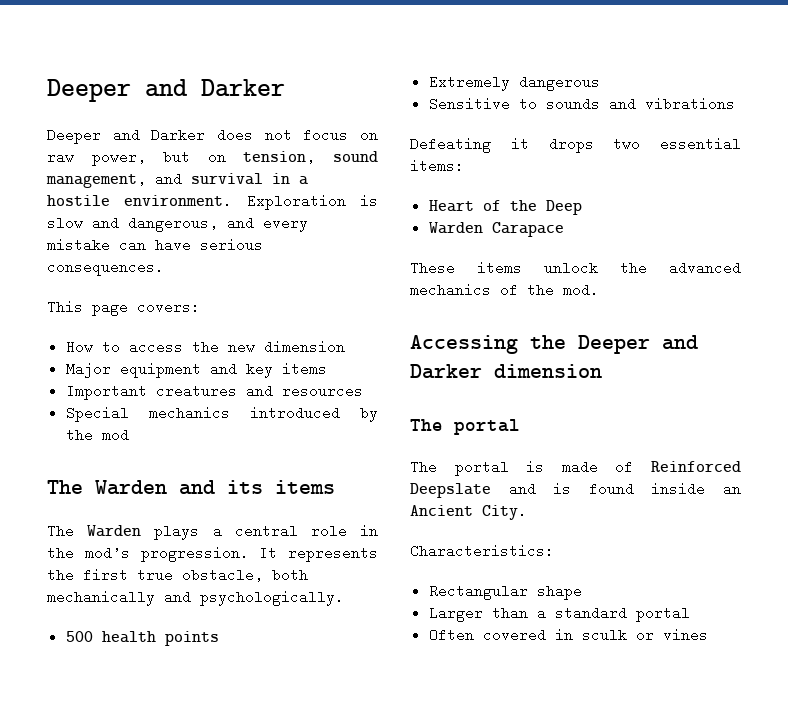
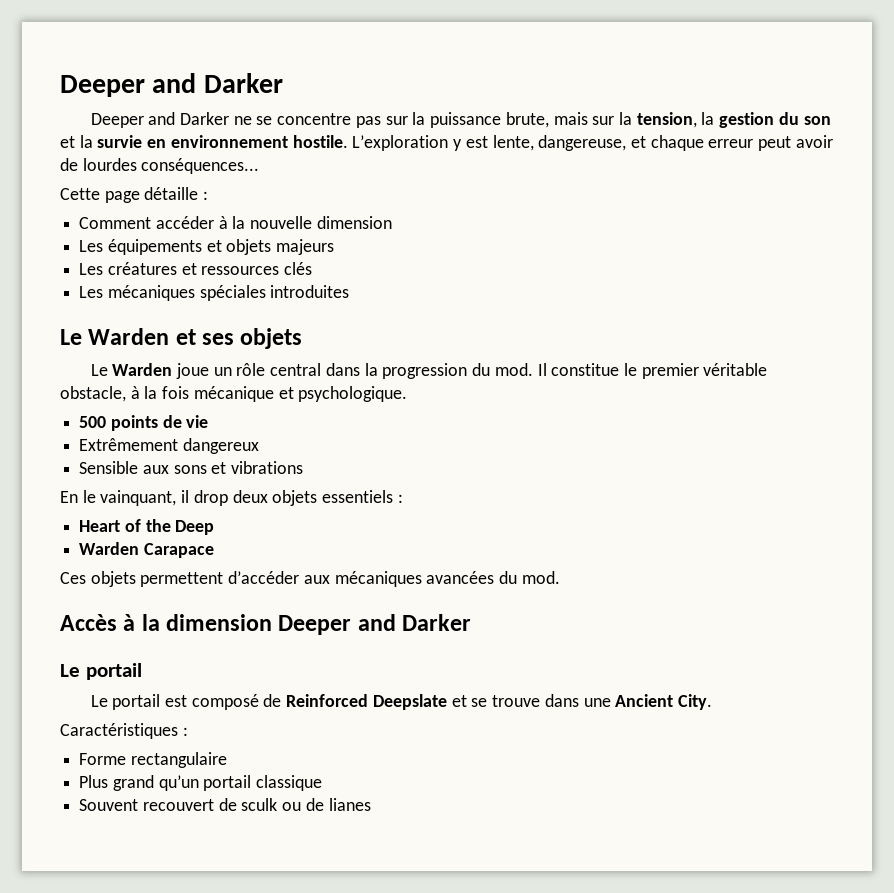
[217,128,378,142] [47,150,378,166] [46,172,308,188] [47,194,378,210] [47,216,308,232] [47,238,263,252] [47,260,164,276] [47,300,200,316] [65,340,345,354] [65,362,327,378] [65,384,363,400] [65,406,378,422] [65,428,129,442] [47,480,335,495] [47,524,378,540] [47,546,378,562] [47,568,308,582] [47,590,344,606] does not focus on raw power, but on tension, sound management, and survival in a hostile environment. Exploration is slow and dangerous, and every mistake can have serious consequences. // This page covers: // How to access the new dimension // Major equipment and key items // Important creatures and resources // Special mechanics introduced by the mod // The Warden and its items // The Warden plays a central role in the mod’s progression. It represents the first true obstacle, both mechanically and psychologically. -> [233,112,831,128] [60,135,833,151] [60,158,260,174] [60,187,209,203] [79,216,392,229] [79,239,335,255] [79,262,313,275] [79,285,350,301] [60,328,303,349] [90,363,768,379] [60,386,408,402] ne se concentre pas sur la puissance brute, mais sur la tension, la gestion du son et la survie en environnement hostile. L’exploration y est lente, dangereuse, et chaque erreur peut avoir de lourdes conséquences... // Cette page détaille : // Comment accéder à la nouvelle dimension // Les équipements et objets majeurs // Les créatures et ressources clés // Les mécaniques spéciales introduites // Le Warden et ses objets // Le Warden joue un rôle central dans la progression du mod. Il constitue le premier véritable obstacle, à la fois mécanique et psychologique.
[101,631,156,643] health -> (107, 422) none
[428,75,600,91] [428,97,735,111] [410,137,741,153] [410,159,464,173] // Extremely dangerous // Sensitive to sounds and vibrations // Defeating it drops two essential items: -> [162,415,209,428] [79,438,259,454] [79,461,304,474] [60,490,403,506] de vie // Extrêmement dangereux // Sensible aux sons et vibrations // En le vainquant, il drop deux objets essentiels :
[410,261,741,275] [410,283,599,297] [410,335,698,354] [410,364,602,379] [410,419,520,435] [410,460,741,476] [410,482,741,498] [410,504,527,520] [410,544,554,558] [428,584,582,600] [428,606,690,622] [428,628,708,642] These items unlock the advanced mechanics of the mod. // Accessing the Deeper and Darker dimension // The portal // The portal is made of Reinforced Deepslate and is found inside an Ancient City. // Characteristics: // Rectangular shape // Larger than a standard portal // Often covered in sculk or vines -> [60,571,560,587] [60,614,472,635] [60,663,142,680] [90,694,712,710] [60,723,188,739] [79,752,227,768] [79,775,323,791] [79,798,371,811] Ces objets permettent d’accéder aux mécaniques avancées du mod. // Accès à la dimension Deeper and Darker // Le portail // Le portail est composé de Reinforced Deepslate et se trouve dans une Ancient City. // Caractéristiques : // Forme rectangulaire // Plus grand qu’un portail classique // Souvent recouvert de sculk ou de lianes

